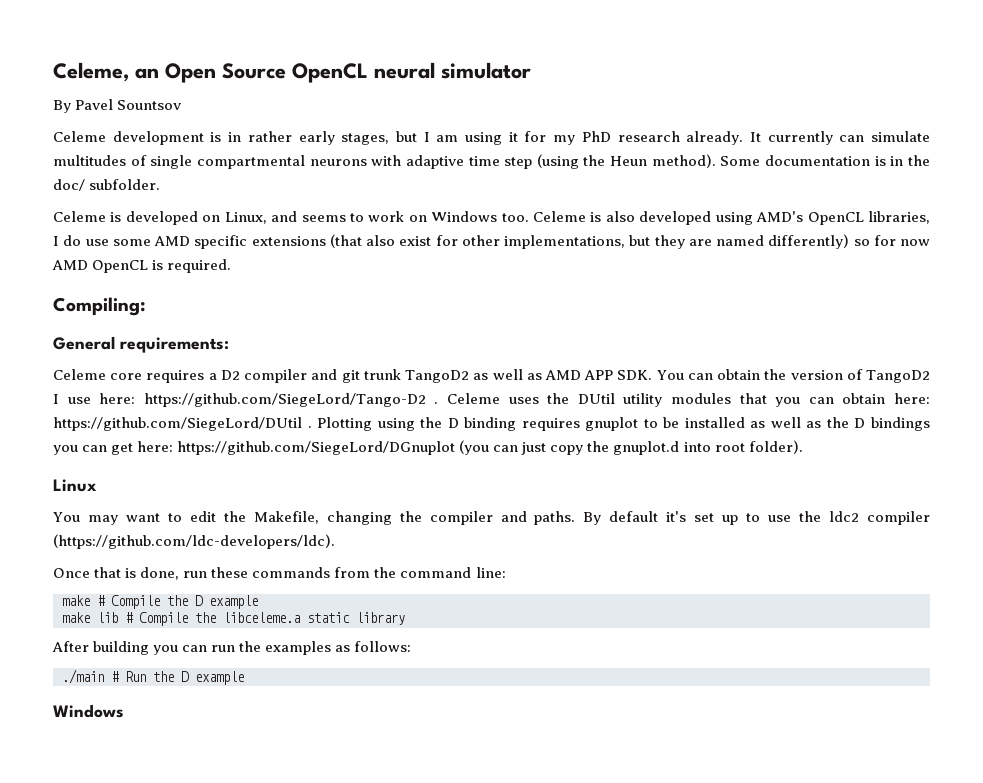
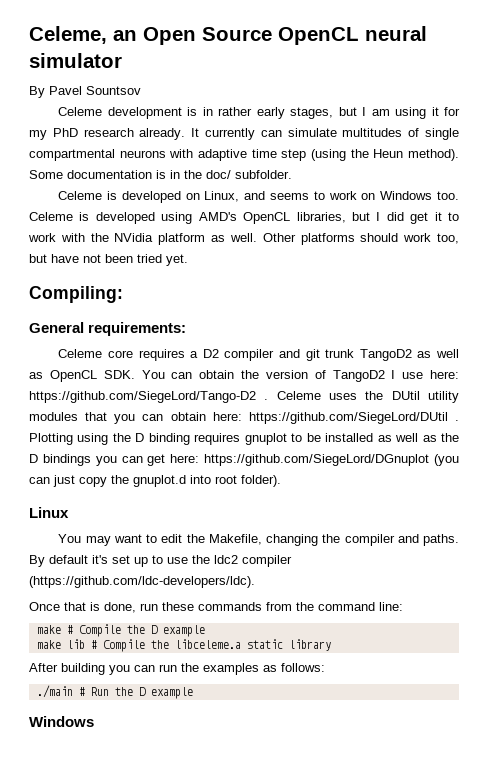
[605,211,635,222] also -> (90, 216) none
[53,234,930,249] [52,259,232,273] I do use some AMD specific extensions (that also exist for other implementations, but they are named differently) so for now AMD OpenCL is required. -> [351,212,460,224] [28,233,459,245] [29,254,188,266] but I did get it to work with the NVidia platform as well. Other platforms should work too, but have not been tried yet.
[544,370,614,380] AMD APP -> [49,370,97,382] OpenCL

